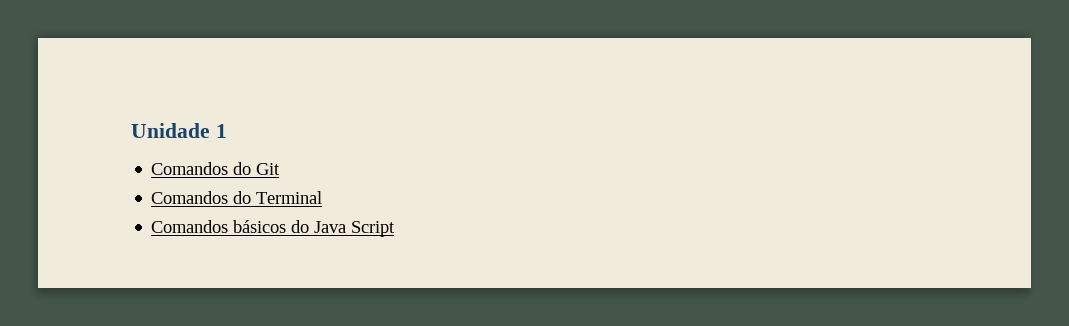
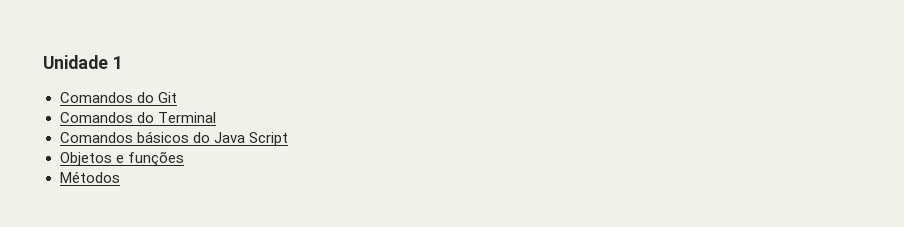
(396, 229) none -> [59,151,184,167] [59,171,120,183] // Objetos e funções // Métodos

